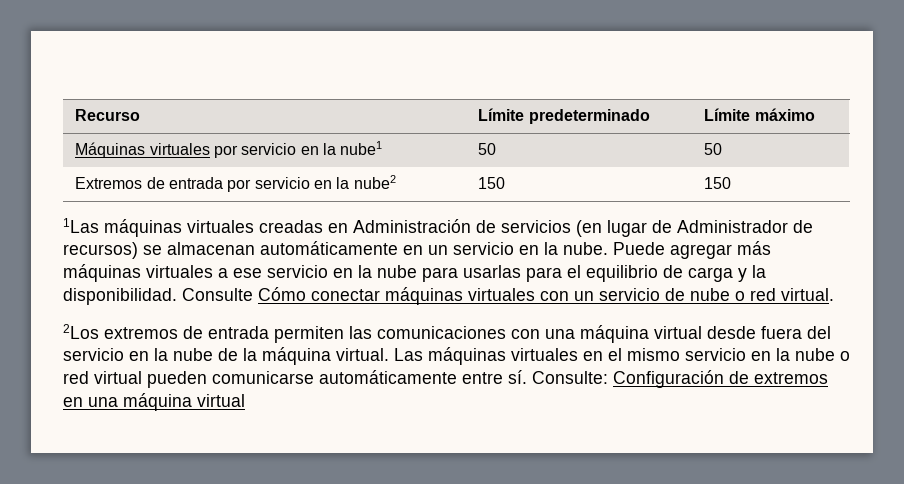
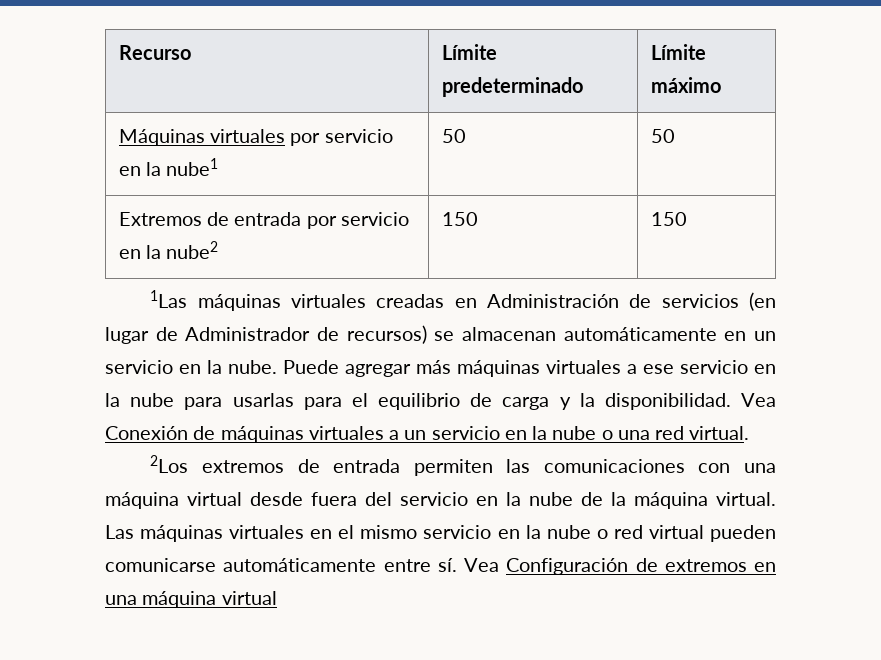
[182,287,745,305] Consulte Cómo conectar máquinas virtuales con un servicio de nube o -> [741,393,777,407] [105,426,650,443] Vea Conexión de máquinas virtuales a un servicio en la nube o una
[532,371,608,384] Consulte: -> [464,558,499,572] Vea

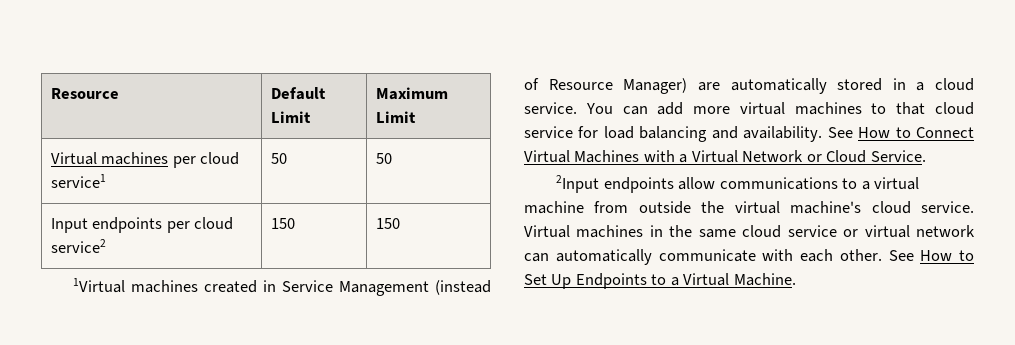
[118,45,191,60] [441,44,497,60] [441,77,583,97] [650,44,706,60] [650,77,721,93] [118,129,393,146] [118,158,219,176] [441,129,466,143] [650,129,675,143] [118,212,409,229] [118,241,219,259] [441,212,478,226] [650,212,687,226] [150,290,776,311] [105,325,776,344] [105,360,776,377] [105,393,777,410] [105,426,750,443] [150,455,776,476] [105,492,776,509] [105,525,777,542] [105,558,776,575] [105,591,277,608] Recurso | Límite predeterminado | Límite máximo // Máquinas virtuales por servicio en la nube1 | 50 | 50 // Extremos de entrada por servicio en la nube2 | 150 | 150 // 1Las máquinas virtuales creadas en Administración de servicios (en lugar de Administrador de recursos) se almacenan automáticamente en un servicio en la nube. Puede agregar más máquinas virtuales a ese servicio en la nube para usarlas para el equilibrio de carga y la disponibilidad. Vea Conexión de máquinas virtuales a un servicio en la nube o una red virtual. // 2Los extremos de entrada permiten las comunicaciones con una máquina virtual desde fuera del servicio en la nube de la máquina virtual. Las máquinas virtuales en el mismo servicio en la nube o red virtual pueden comunicarse automáticamente entre sí. Vea Configuración de extremos en una máquina virtual -> [50,88,119,99] [270,87,326,100] [270,111,311,123] [375,87,448,100] [375,111,416,123] [50,152,240,168] [50,174,106,188] [270,153,287,164] [375,153,392,164] [50,217,234,233] [50,239,106,253] [270,218,295,229] [375,218,400,229] [73,278,492,296] [524,78,974,94] [524,102,974,115] [524,126,975,142] [524,150,926,163] [556,175,919,193] [524,201,974,214] [524,225,976,238] [524,249,974,265] [524,273,796,289] Resource | Default Limit | Maximum Limit // Virtual machines per cloud service1 | 50 | 50 // Input endpoints per cloud service2 | 150 | 150 // 1Virtual machines created in Service Management (instead of Resource Manager) are automatically stored in a cloud service. You can add more virtual machines to that cloud service for load balancing and availability. See How to Connect Virtual Machines with a Virtual Network or Cloud Service. // 2Input endpoints allow communications to a virtual machine from outside the virtual machine's cloud service. Virtual machines in the same cloud service or virtual network can automatically communicate with each other. See How to Set Up Endpoints to a Virtual Machine.

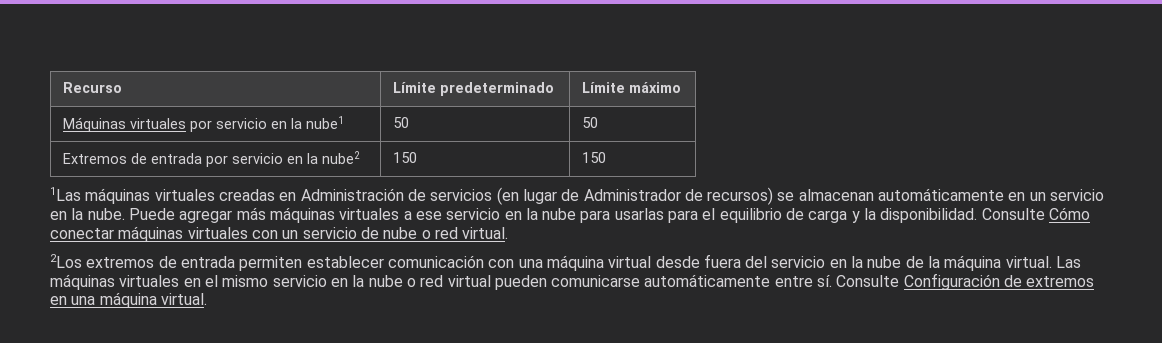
[50,88,119,99] [270,87,326,100] [270,111,311,123] [375,87,448,100] [375,111,416,123] [50,152,240,168] [50,174,106,188] [270,153,287,164] [375,153,392,164] [50,217,234,233] [50,239,106,253] [270,218,295,229] [375,218,400,229] [73,278,492,296] [524,78,974,94] [524,102,974,115] [524,126,975,142] [524,150,926,163] [556,175,919,193] [524,201,974,214] [524,225,976,238] [524,249,974,265] [524,273,796,289] Resource | Default Limit | Maximum Limit // Virtual machines per cloud service1 | 50 | 50 // Input endpoints per cloud service2 | 150 | 150 // 1Virtual machines created in Service Management (instead of Resource Manager) are automatically stored in a cloud service. You can add more virtual machines to that cloud service for load balancing and availability. See How to Connect Virtual Machines with a Virtual Network or Cloud Service. // 2Input endpoints allow communications to a virtual machine from outside the virtual machine's cloud service. Virtual machines in the same cloud service or virtual network can automatically communicate with each other. See How to Set Up Endpoints to a Virtual Machine. -> [62,82,122,93] [392,82,554,96] [581,82,681,93] [62,116,344,132] [392,117,409,128] [581,117,598,128] [62,151,360,167] [392,152,417,163] [581,152,606,163] [50,187,1105,205] [50,207,1091,223] [50,226,509,242] [50,254,1082,271] [50,273,1095,290] [50,292,207,308] Recurso | Límite predeterminado | Límite máximo // Máquinas virtuales por servicio en la nube1 | 50 | 50 // Extremos de entrada por servicio en la nube2 | 150 | 150 // 1Las máquinas virtuales creadas en Administración de servicios (en lugar de Administrador de recursos) se almacenan automáticamente en un servicio en la nube. Puede agregar más máquinas virtuales a ese servicio en la nube para usarlas para el equilibrio de carga y la disponibilidad. Consulte Cómo conectar máquinas virtuales con un servicio de nube o red virtual. // 2Los extremos de entrada permiten establecer comunicación con una máquina virtual desde fuera del servicio en la nube de la máquina virtual. Las máquinas virtuales en el mismo servicio en la nube o red virtual pueden comunicarse automáticamente entre sí. Consulte Configuración de extremos en una máquina virtual.

